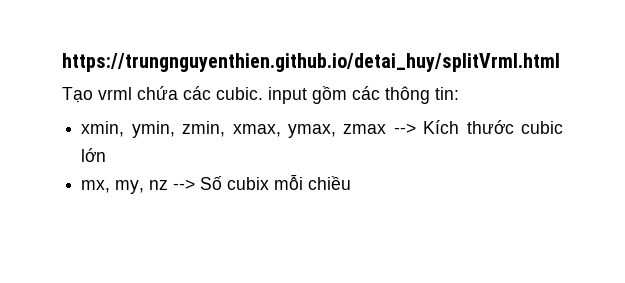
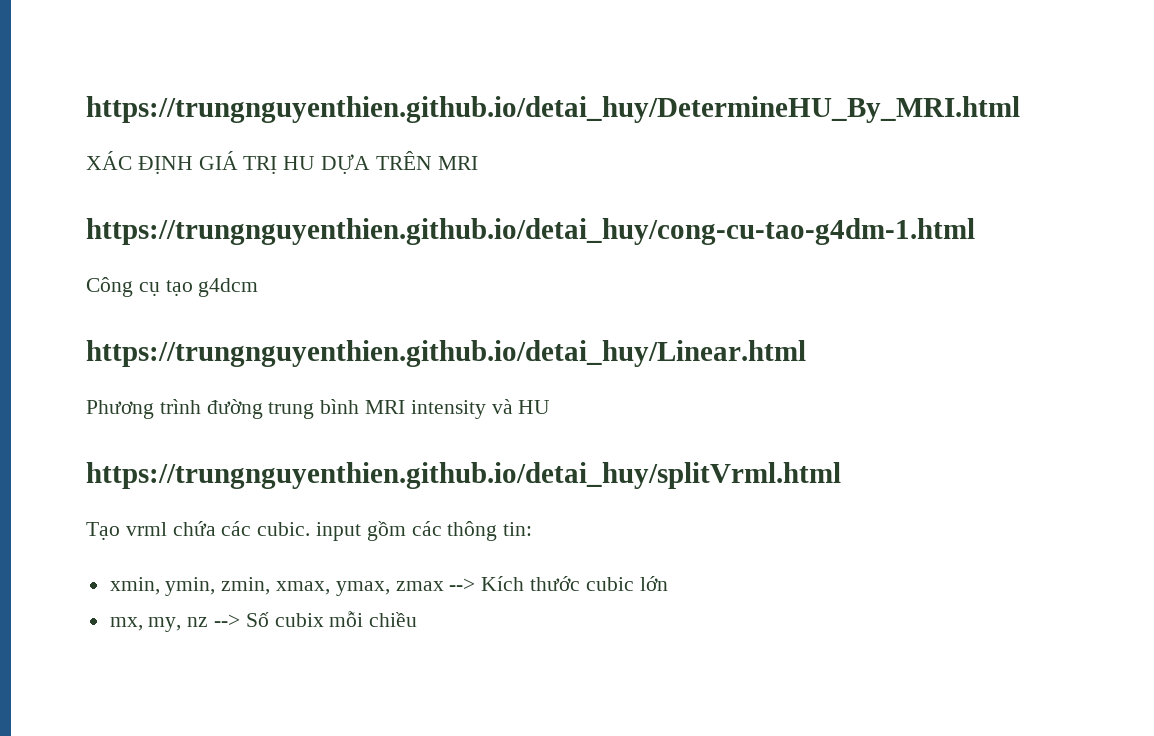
(62, 62) none -> [86,96,1020,123] [86,151,478,174] [86,218,975,245] [86,277,259,297] [86,340,806,367] [86,399,551,419] https://trungnguyenthien.github.io/detai_huy/DetermineHU_By_MRI.html // XÁC ĐỊNH GIÁ TRỊ HU DỰA TRÊN MRI // https://trungnguyenthien.github.io/detai_huy/cong-cu-tao-g4dm-1.html // Công cụ tạo g4dcm // https://trungnguyenthien.github.io/detai_huy/Linear.html // Phương trình đường trung bình MRI intensity và HU //

